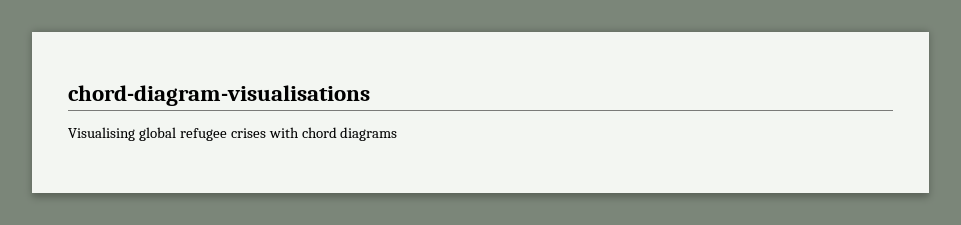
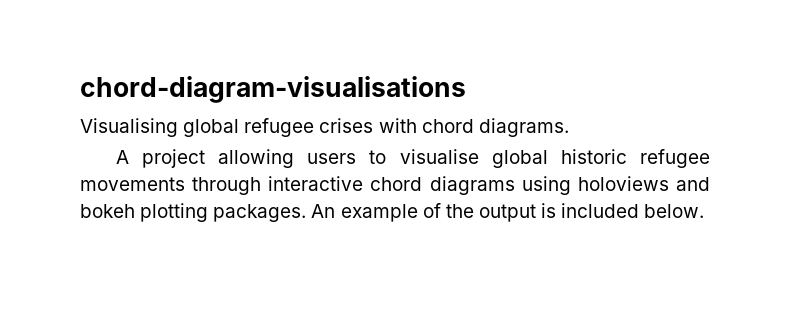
[340,127,398,141] diagrams -> [478,118,569,137] [115,149,710,168] [80,176,711,195] [80,203,705,222] diagrams. // A project allowing users to visualise global historic refugee movements through interactive chord diagrams using holoviews and bokeh plotting packages. An example of the output is included below.

